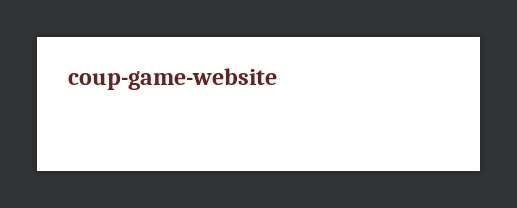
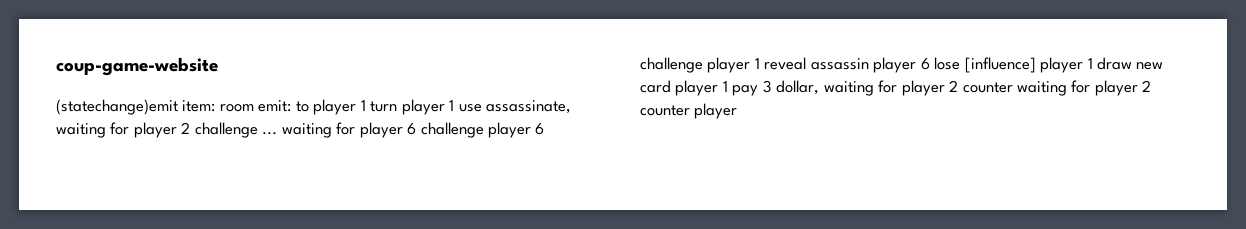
(277, 79) none -> [56,99,572,115] [56,122,545,138] [640,57,1164,73] [640,80,1152,96] [640,103,738,119] // (statechange)emit item: room emit: to player 1 turn player 1 use assassinate, waiting for player 2 challenge ... waiting for player 6 challenge player 6 challenge player 1 reveal assassin player 6 lose [influence] player 1 draw new card player 1 pay 3 dollar, waiting for player 2 counter waiting for player 2 counter player

